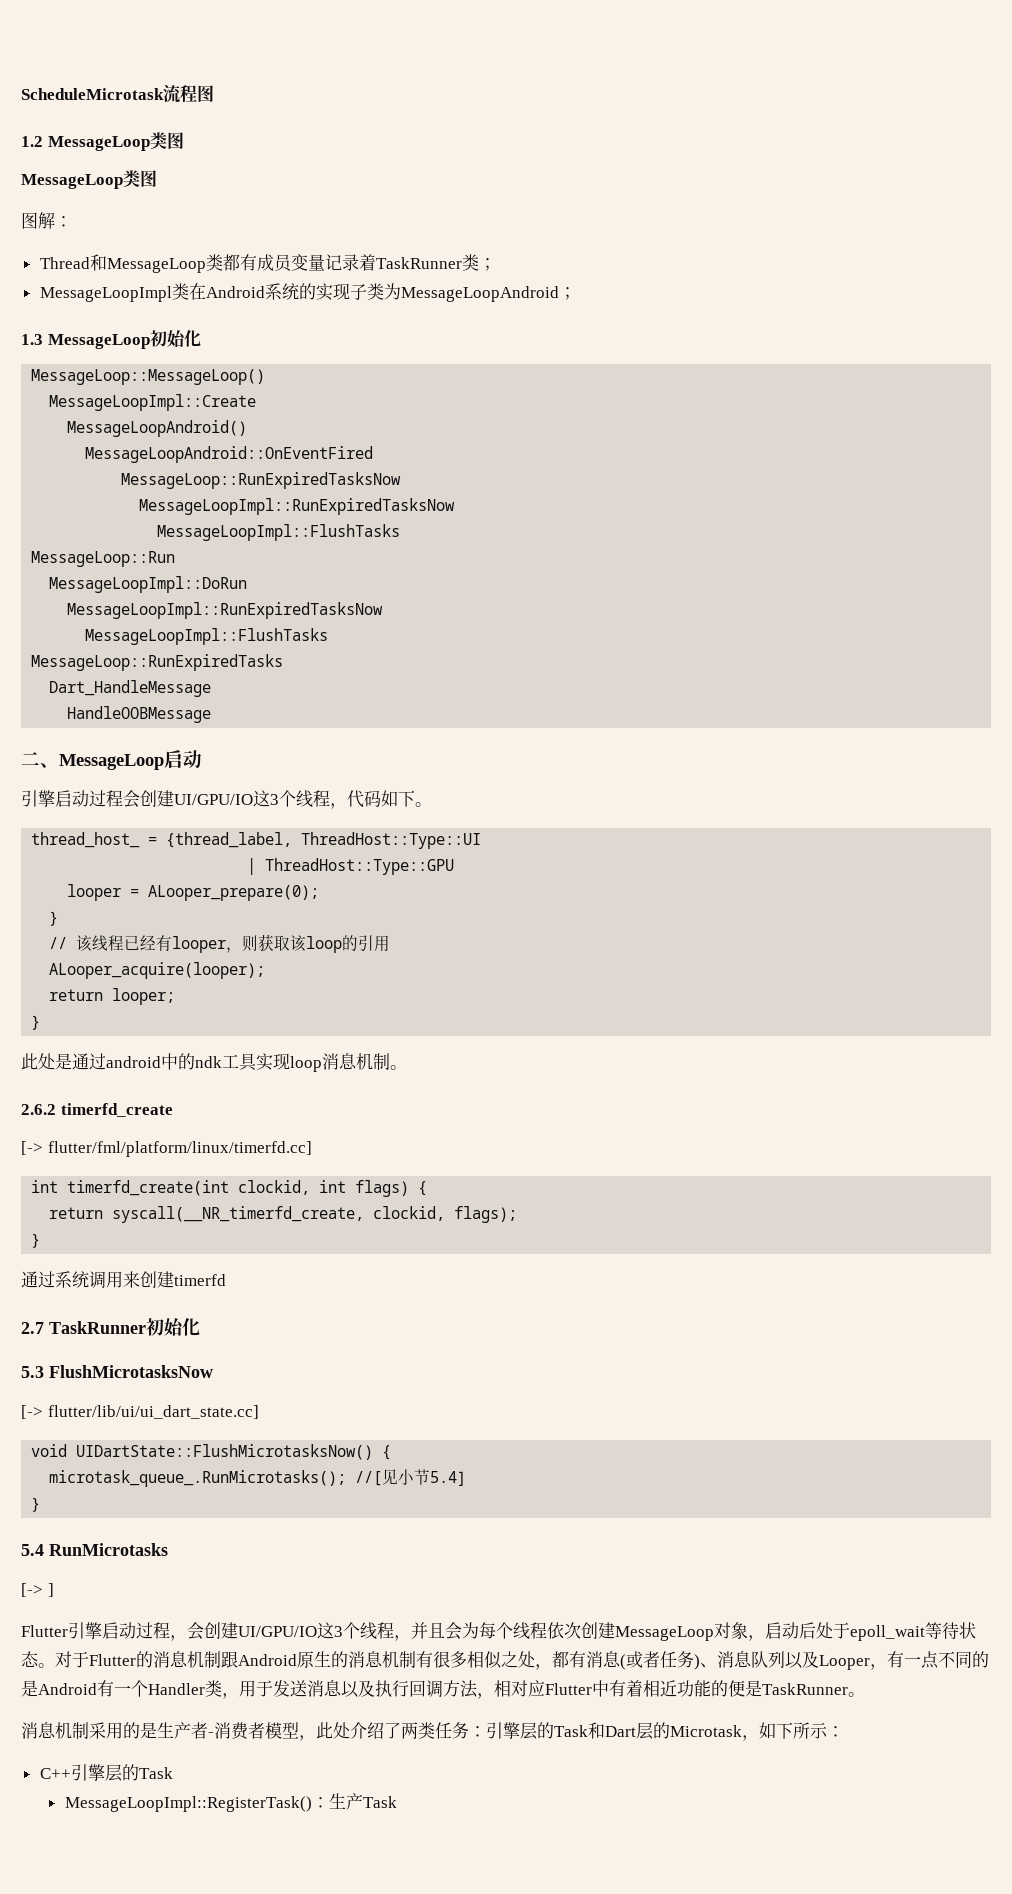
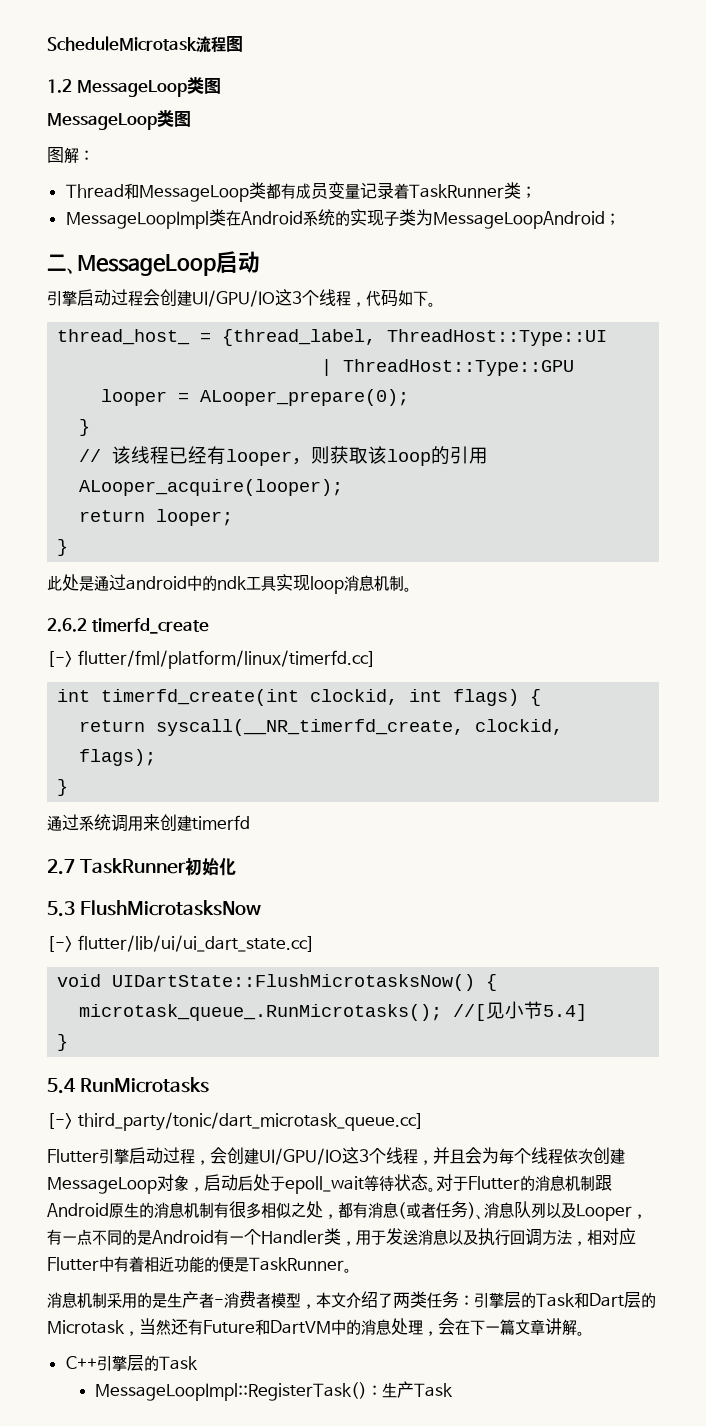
[21,330,201,349] [31,369,266,385] [49,394,257,411] [67,420,248,437] [85,446,374,463] [121,472,402,489] [139,498,456,515] [157,524,401,541] [31,551,176,567] [49,576,248,593] [67,602,384,619] [85,628,329,645] [31,654,284,671] [49,680,212,697] [67,706,212,723] // 1.3 MessageLoop初始化 // MessageLoop::MessageLoop() // MessageLoopImpl::Create // MessageLoopAndroid() // MessageLoopAndroid::OnEventFired // MessageLoop::RunExpiredTasksNow // MessageLoopImpl::RunExpiredTasksNow // MessageLoopImpl::FlushTasks // MessageLoop::Run // MessageLoopImpl::DoRun // MessageLoopImpl::RunExpiredTasksNow // MessageLoopImpl::FlushTasks // MessageLoop::RunExpiredTasks // Dart_HandleMessage // HandleOOBMessage -> (620, 219) none
[47,1583,54,1597] ] -> [77,1112,424,1131] third_party/tonic/dart_microtask_queue.cc]
[316,1722,350,1739] 此处 -> [316,1292,346,1308] 本文
[759,1722,844,1739] 如下所示： -> [139,1318,585,1336] 当然还有Future和DartVM中的消息处理，会在下一篇文章讲解。

